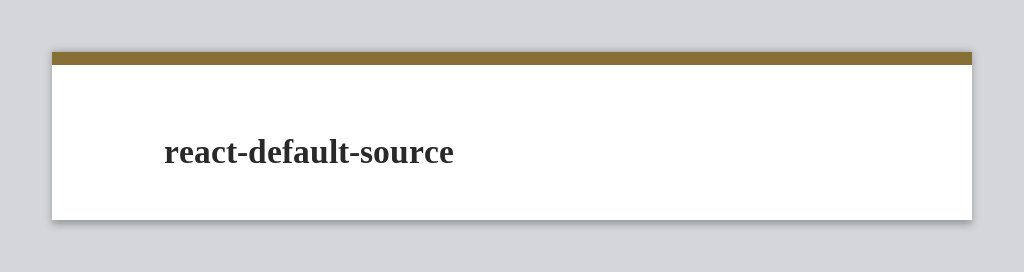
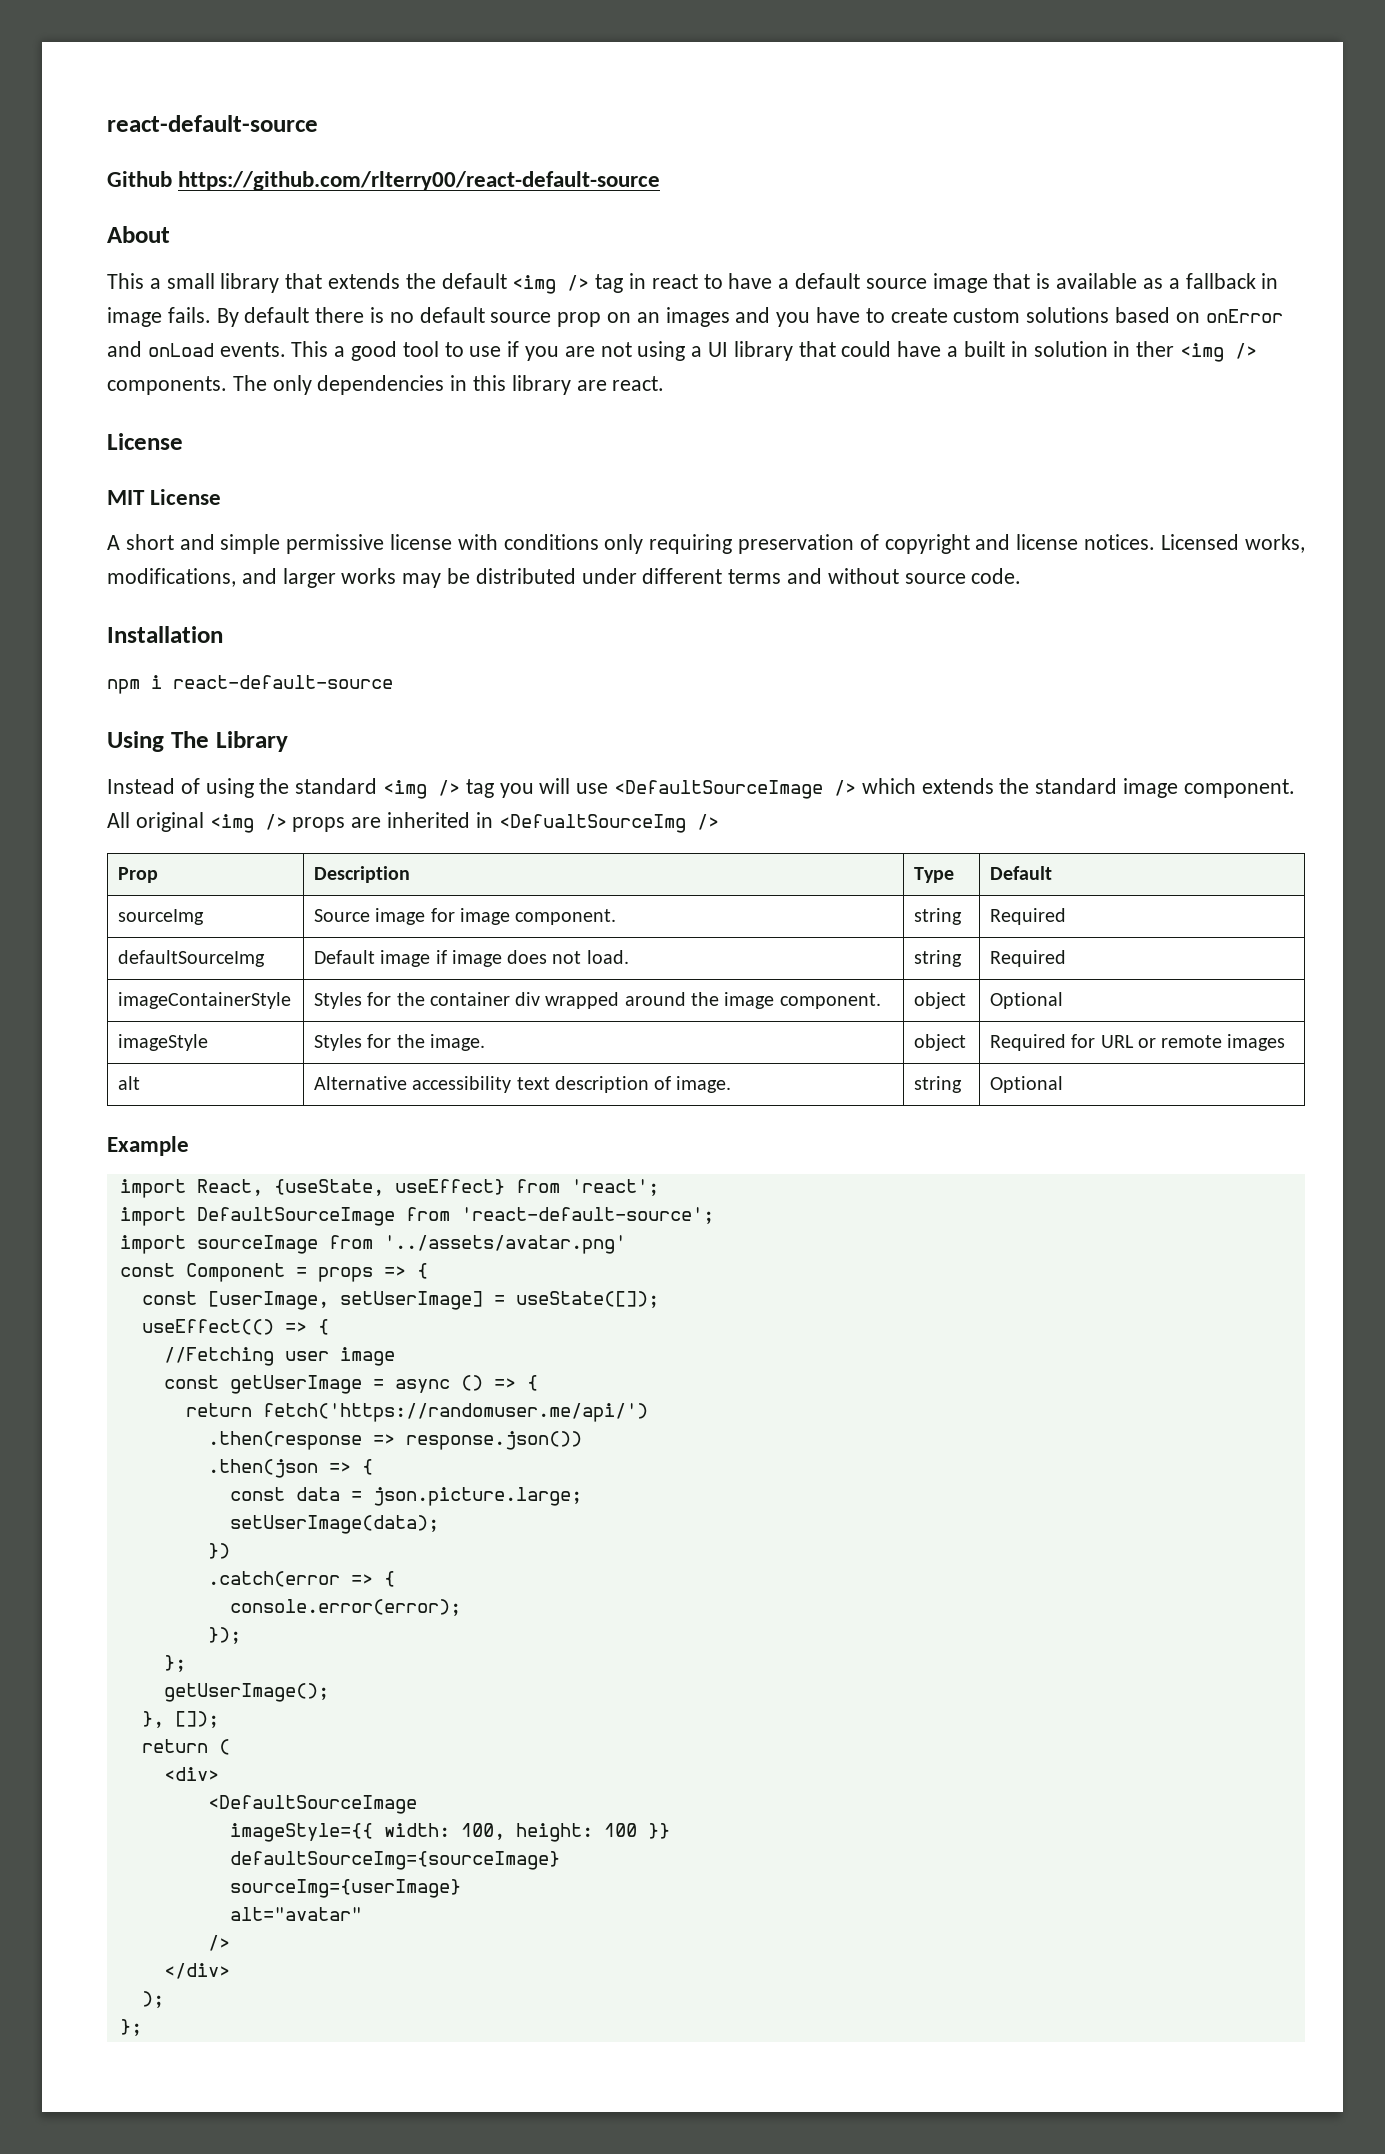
[164,139,454,163] react-default-source -> [107,115,318,132] [107,171,661,191] [107,226,170,243] [107,273,1279,294] [107,307,1283,327] [107,341,1257,362] [107,375,665,395] [107,433,183,450] [107,489,222,505] [107,534,1305,554] [107,568,1022,588] [107,626,223,643] [107,675,393,694] [107,731,288,752] [107,778,1295,799] [107,812,719,833] [118,867,159,883] [314,866,411,883] [914,867,955,883] [990,866,1053,880] [118,909,205,925] [314,908,617,925] [914,908,963,925] [990,908,1067,925] [118,950,266,967] [314,950,629,967] [914,950,963,967] [990,950,1067,967] [118,992,292,1009] [314,992,881,1009] [914,992,967,1009] [990,992,1064,1009] [118,1034,209,1051] [314,1034,485,1051] [914,1034,967,1051] [990,1034,1286,1051] [118,1076,141,1090] [314,1076,732,1093] [914,1076,963,1093] [990,1076,1064,1093] [107,1136,189,1156] [119,1179,659,1198] [119,1207,714,1226] [119,1235,626,1254] [119,1263,428,1282] [141,1291,659,1310] [141,1319,329,1335] [163,1347,395,1366] [163,1375,538,1394] [185,1403,648,1422] [207,1431,582,1450] [207,1459,373,1478] [229,1487,582,1506] [229,1515,439,1534] [207,1543,230,1559] [207,1571,395,1587] [229,1599,461,1616] [207,1627,241,1644] [163,1655,186,1672] [163,1683,329,1702] [141,1711,219,1728] [141,1739,230,1755] [163,1767,219,1781] [207,1795,417,1814] [229,1823,670,1842] [229,1851,560,1870] [229,1879,461,1898] [229,1907,362,1921] [207,1935,230,1951] [163,1963,230,1979] [141,1991,164,2008] [119,2019,142,2036] react-default-source // Github https://github.com/rlterry00/react-default-source // About // This a small library that extends the default <img /> tag in react to have a default source image that is available as a fallback in image fails. By default there is no default source prop on an images and you have to create custom solutions based on onError and onLoad events. This a good tool to use if you are not using a UI library that could have a built in solution in ther <img /> components. The only dependencies in this library are react. // License // MIT License // A short and simple permissive license with conditions only requiring preservation of copyright and license notices. Licensed works, modifications, and larger works may be distributed under different terms and without source code. // Installation // npm i react-default-source // Using The Library // Instead of using the standard <img /> tag you will use <DefaultSourceImage /> which extends the standard image component. All original <img /> props are inherited in <DefualtSourceImg /> // Prop | Description | Type | Default // sourceImg | Source image for image component. | string | Required // defaultSourceImg | Default image if image does not load. | string | Required // imageContainerStyle | Styles for the container div wrapped around the image component. | object | Optional // imageStyle | Styles for the image. | object | Required for URL or remote images // alt | Alternative accessibility text description of image. | string | Optional // Example // import React, {useState, useEffect} from 'react'; // import DefaultSourceImage from 'react-default-source'; // import sourceImage from '../assets/avatar.png' // const Component = props => { // const [userImage, setUserImage] = useState([]); // useEffect(() => { // //Fetching user image // const getUserImage = async () => { // return fetch('https://randomuser.me/api/') // .then(response => response.json()) // .then(json => { // const data = json.picture.large; // setUserImage(data); // }) // .catch(error => { // console.error(error); // }); // }; // getUserImage(); // }, []); // return ( // <div> // <DefaultSourceImage // imageStyle={{ width: 100, height: 100 }} // defaultSourceImg={sourceImage} // sourceImg={userImage} // alt="avatar" // /> // </div> // ); // };

